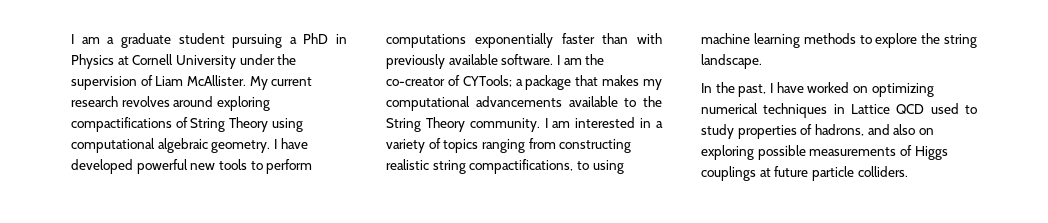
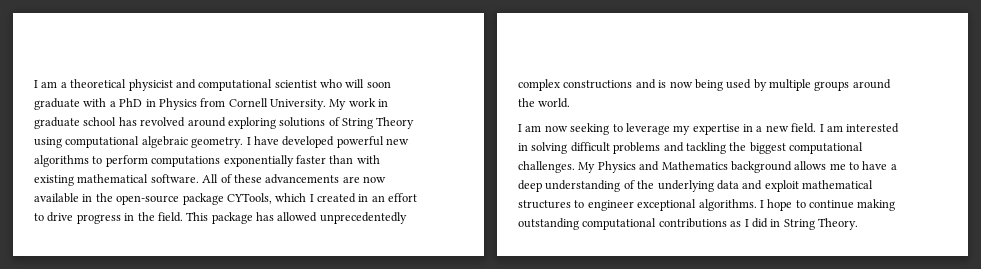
[120,33,347,48] [71,54,297,69] [71,75,313,90] [71,96,170,107] graduate student pursuing a PhD in Physics at Cornell University under the supervision of Liam McAllister. My current research revolves -> [70,79,391,91] [34,98,389,110] [34,117,186,129] theoretical physicist and computational scientist who will soon graduate with a PhD in Physics from Cornell University. My work in graduate school has revolved
[71,117,172,132] compactifications -> [279,117,326,127] solutions
[218,159,247,170] tools -> [34,155,89,167] algorithms
[386,54,605,69] [386,75,662,90] [386,96,662,111] [386,117,663,132] [386,138,632,153] [386,159,624,174] [701,33,977,48] [701,54,762,69] [701,82,934,97] [701,103,977,118] [701,124,934,139] [701,145,948,160] [701,166,908,181] previously available software. I am the co-creator of CYTools; a package that makes my computational advancements available to the String Theory community. I am interested in a variety of topics ranging from constructing realistic string compactifications, to using machine learning methods to explore the string landscape. // In the past, I have worked on optimizing numerical techniques in Lattice QCD used to study properties of hadrons, and also on exploring possible measurements of Higgs couplings at future particle colliders. -> [34,174,386,186] [34,193,418,205] [34,212,407,224] [518,79,891,91] [518,98,571,108] [518,123,900,135] [518,142,863,154] [518,161,897,173] [518,180,873,192] [518,199,896,211] [518,218,858,230] existing mathematical software. All of these advancements are now available in the open-source package CYTools, which I created in an effort to drive progress in the field. This package has allowed unprecedentedly complex constructions and is now being used by multiple groups around the world. // I am now seeking to leverage my expertise in a new field. I am interested in solving difficult problems and tackling the biggest computational challenges. My Physics and Mathematics background allows me to have a deep understanding of the underlying data and exploit mathematical structures to engineer exceptional algorithms. I hope to continue making outstanding computational contributions as I did in String Theory.

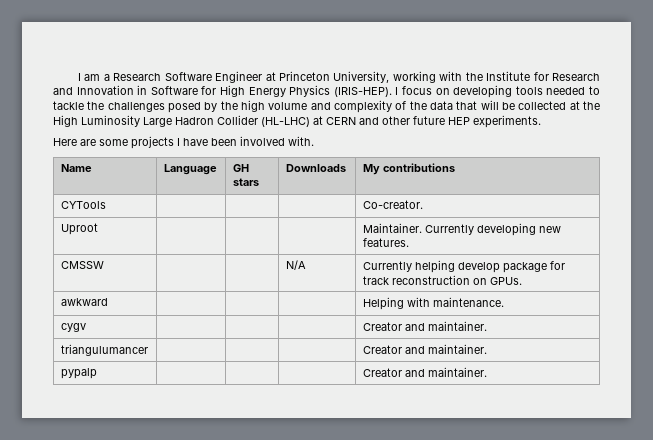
[70,79,391,91] [34,98,389,110] [34,117,415,129] [34,136,409,148] [34,155,380,167] [34,174,386,186] [34,193,418,205] [34,212,407,224] [518,79,891,91] [518,98,571,108] [518,123,900,135] [518,142,863,154] [518,161,897,173] [518,180,873,192] [518,199,896,211] [518,218,858,230] theoretical physicist and computational scientist who will soon graduate with a PhD in Physics from Cornell University. My work in graduate school has revolved around exploring solutions of String Theory using computational algebraic geometry. I have developed powerful new algorithms to perform computations exponentially faster than with existing mathematical software. All of these advancements are now available in the open-source package CYTools, which I created in an effort to drive progress in the field. This package has allowed unprecedentedly complex constructions and is now being used by multiple groups around the world. // I am now seeking to leverage my expertise in a new field. I am interested in solving difficult problems and tackling the biggest computational challenges. My Physics and Mathematics background allows me to have a deep understanding of the underlying data and exploit mathematical structures to engineer exceptional algorithms. I hope to continue making outstanding computational contributions as I did in String Theory. -> [113,71,601,83] [53,85,601,98] [53,100,600,113] [53,115,541,128] [53,136,314,149] [60,164,92,172] [163,164,217,175] [232,164,249,172] [232,178,259,186] [285,164,346,172] [362,163,455,175] [60,201,106,209] [362,200,423,209] [60,223,98,235] [362,223,561,236] [362,238,409,247] [60,261,104,269] [285,260,306,270] [362,260,565,273] [362,275,522,285] [60,298,108,306] [362,297,504,310] [60,323,86,332] [362,321,487,331] [60,344,148,356] [362,344,487,354] [60,368,97,379] [362,367,487,377] Research Software Engineer at Princeton University, working with the Institute for Research and Innovation in Software for High Energy Physics (IRIS-HEP). I focus on developing tools needed to tackle the challenges posed by the high volume and complexity of the data that will be collected at the High Luminosity Large Hadron Collider (HL-LHC) at CERN and other future HEP experiments. // Here are some projects I have been involved with. // Name | Language | GH stars | Downloads | My contributions // CYTools | | | | Co-creator. // Uproot | | | | Maintainer. Currently developing new features. // CMSSW | | | N/A | Currently helping develop package for track reconstruction on GPUs. // awkward | | | | Helping with maintenance. // cygv | | | | Creator and maintainer. // triangulumancer | | | | Creator and maintainer. // pypalp | | | | Creator and maintainer.

